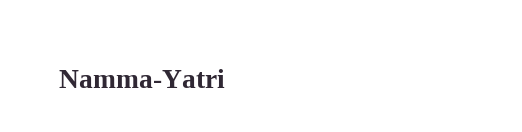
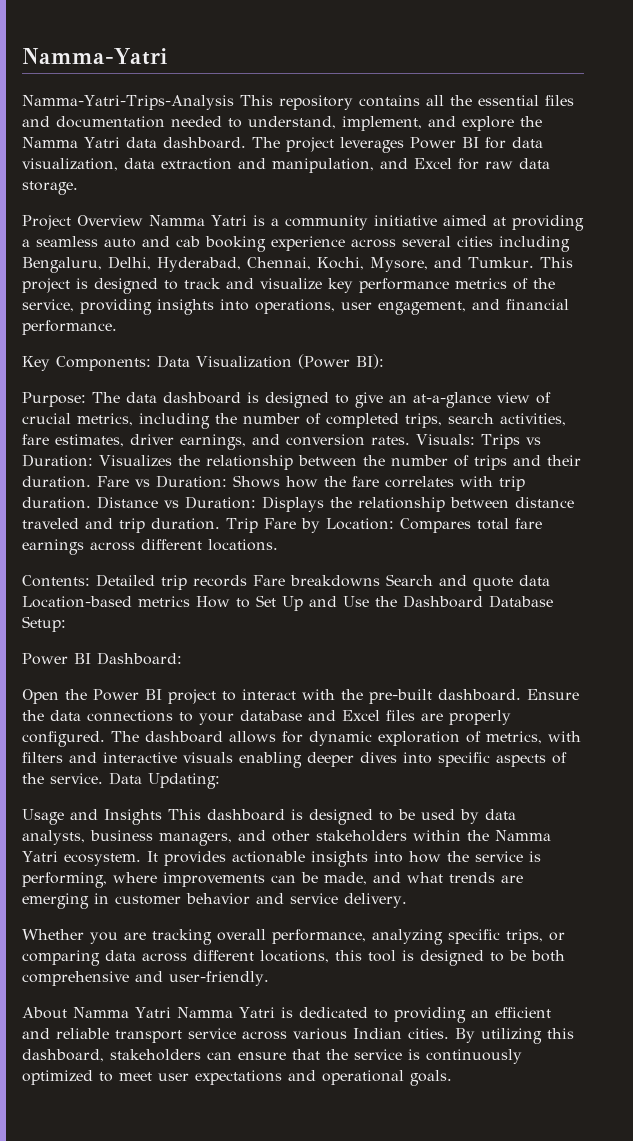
(225, 78) none -> [22,95,574,110] [22,116,542,131] [22,137,543,153] [22,158,550,173] [22,181,78,195] [22,215,584,231] [22,236,570,252] [22,256,573,273] [22,278,555,294] [22,299,569,315] [22,320,117,335] [22,354,384,371] [22,392,551,408] [22,413,566,429] [22,434,541,450] [22,454,581,470] [22,475,525,491] [22,496,574,512] [22,518,542,533] [22,539,278,555] [22,574,550,591] [22,595,553,611] [22,616,66,632] [22,652,182,665] [22,689,579,704] [22,710,511,725] [22,731,581,747] [22,752,567,768] [22,772,220,789] [22,809,516,825] [22,830,551,846] [22,851,541,867] [22,872,523,888] [22,893,407,909] [22,929,565,945] [22,950,565,966] [22,971,269,986] [22,1007,551,1023] [22,1028,574,1044] [22,1049,522,1064] [22,1070,452,1086] // Namma-Yatri-Trips-Analysis This repository contains all the essential files and documentation needed to understand, implement, and explore the Namma Yatri data dashboard. The project leverages Power BI for data visualization, data extraction and manipulation, and Excel for raw data storage. // Project Overview Namma Yatri is a community initiative aimed at providing a seamless auto and cab booking experience across several cities including Bengaluru, Delhi, Hyderabad, Chennai, Kochi, Mysore, and Tumkur. This project is designed to track and visualize key performance metrics of the service, providing insights into operations, user engagement, and financial performance. // Key Components: Data Visualization (Power BI): // Purpose: The data dashboard is designed to give an at-a-glance view of crucial metrics, including the number of completed trips, search activities, fare estimates, driver earnings, and conversion rates. Visuals: Trips vs Duration: Visualizes the relationship between the number of trips and their duration. Fare vs Duration: Shows how the fare correlates with trip duration. Distance vs Duration: Displays the relationship between distance traveled and trip duration. Trip Fare by Location: Compares total fare earnings across different locations. // Contents: Detailed trip records Fare breakdowns Search and quote data Location-based metrics How to Set Up and Use the Dashboard Database Setup: // Power BI Dashboard: // Open the Power BI project to interact with the pre-built dashboard. Ensure the data connections to your database and Excel files are properly configured. The dashboard allows for dynamic exploration of metrics, with filters and interactive visuals enabling deeper dives into specific aspects of the service. Data Updating: // Usage and Insights This dashboard is designed to be used by data analysts, business managers, and other stakeholders within the Namma Yatri ecosystem. It provides actionable insights into how the service is performing, where improvements can be made, and what trends are emerging in customer behavior and service delivery. // Whether you are tracking overall performance, analyzing specific trips, or comparing data across different locations, this tool is designed to be both comprehensive and user-friendly. // About Namma Yatri Namma Yatri is dedicated to providing an efficient and reliable transport service across various Indian cities. By utilizing this dashboard, stakeholders can ensure that the service is continuously optimized to meet user expectations and operational goals.

